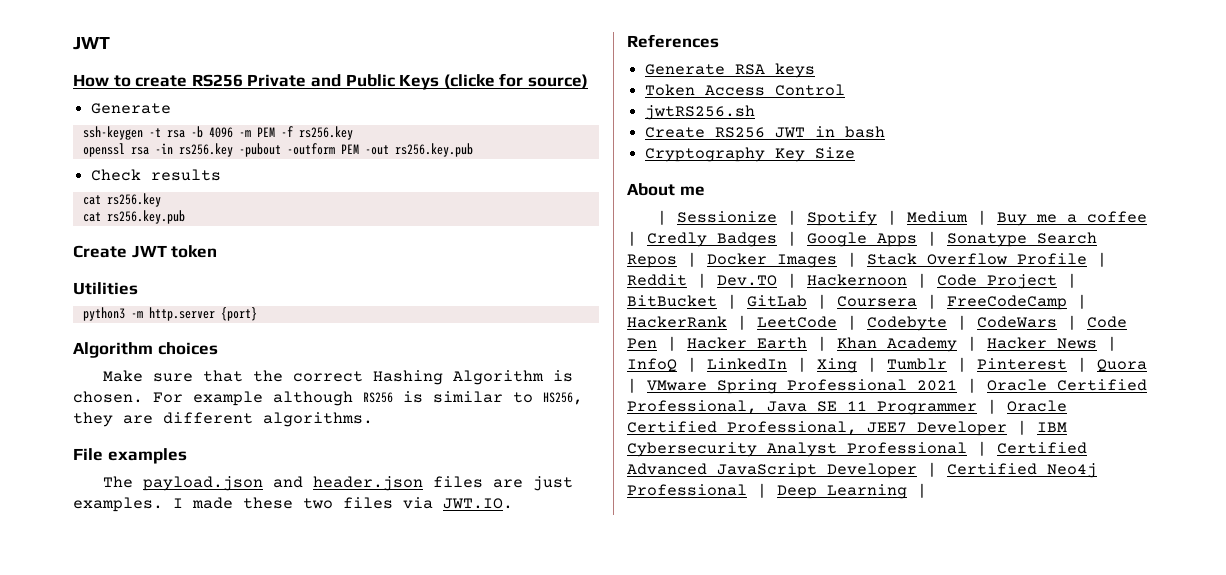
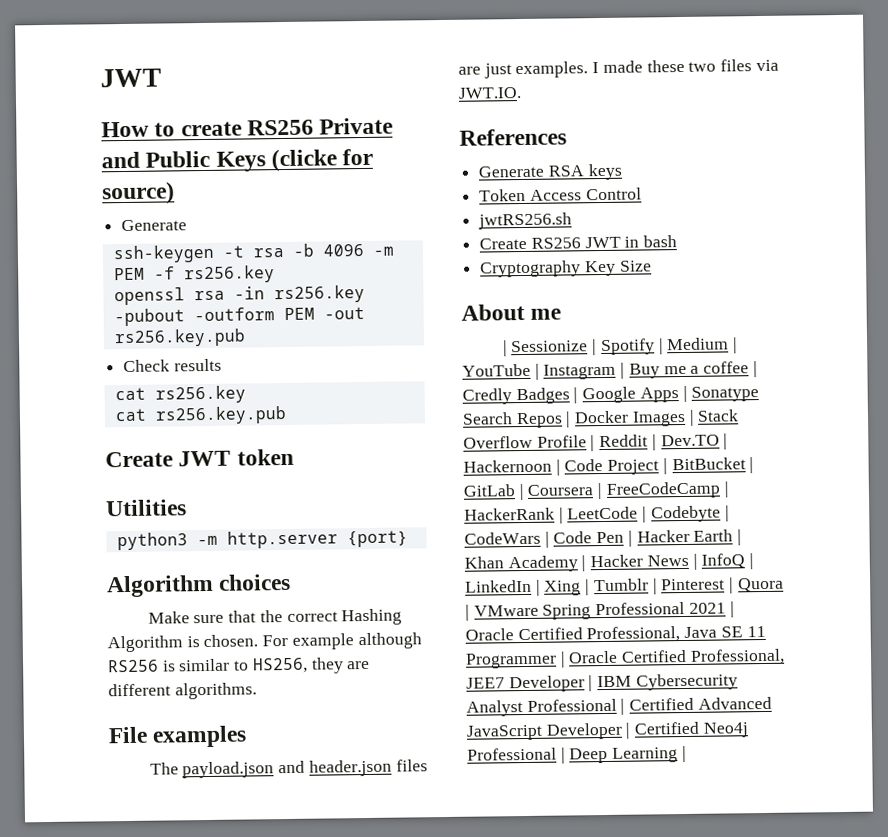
(988, 217) none -> [462,362,626,380] YouTube | Instagram |

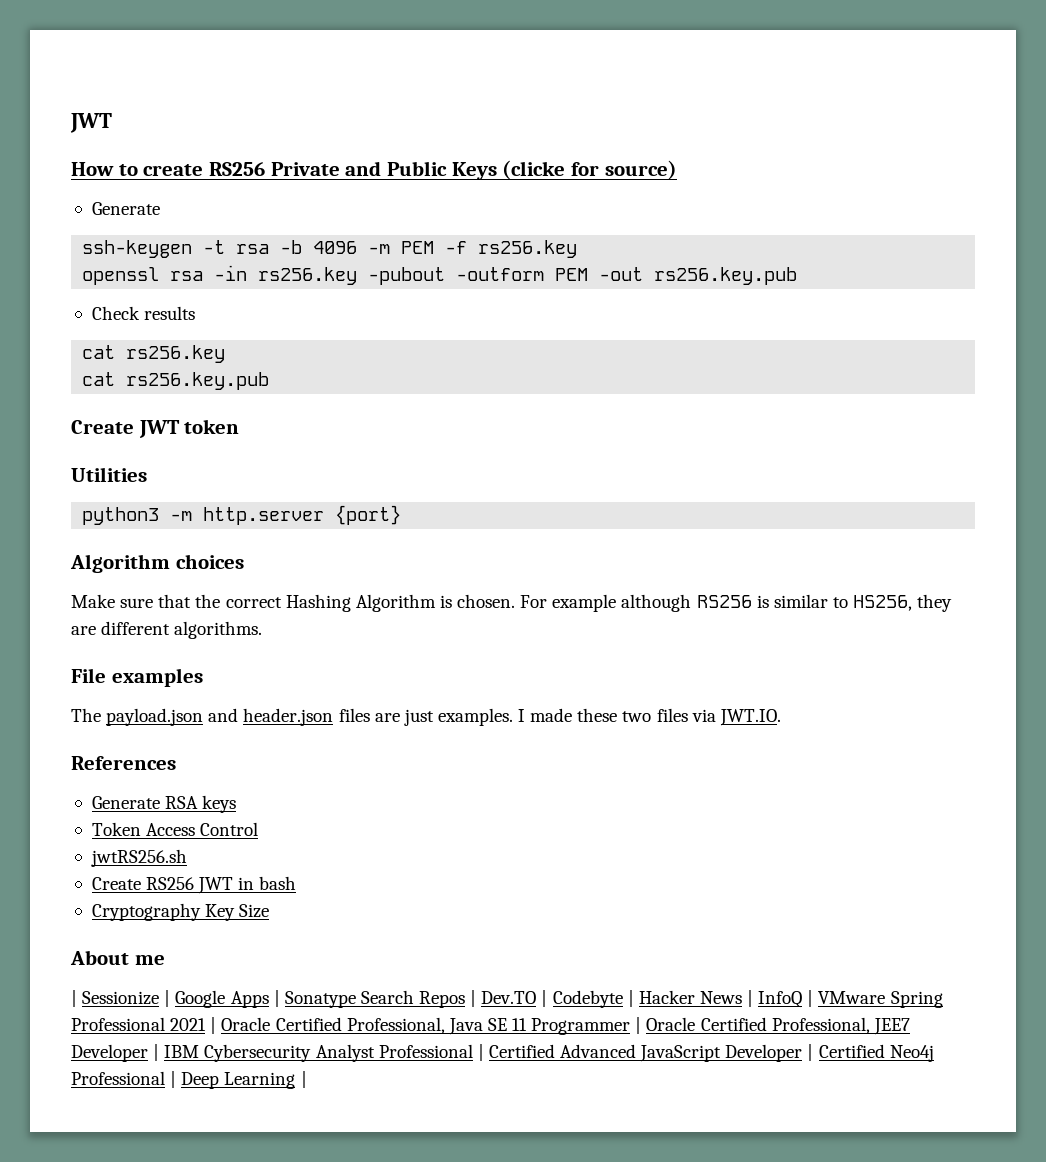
[600,337,738,356] [462,361,758,380] [462,387,579,405] Spotify | Medium | YouTube | Instagram | Buy me a coffee | Credly Badges | -> (171, 998) none
[574,409,740,427] [463,433,729,452] [463,457,755,476] [463,481,730,501] [464,505,730,524] [464,529,743,548] [464,555,578,573] Docker Images | Stack Overflow Profile | Reddit | Dev.TO | Hackernoon | Code Project | BitBucket | GitLab | Coursera | FreeCodeCamp | HackerRank | LeetCode | Codebyte | CodeWars | Code Pen | Hacker Earth | Khan Academy -> [481,990,623,1008] Dev.TO | Codebyte
[465,577,784,596] [465,604,470,621] LinkedIn | Xing | Tumblr | Pinterest | Quora | -> (814, 998) none

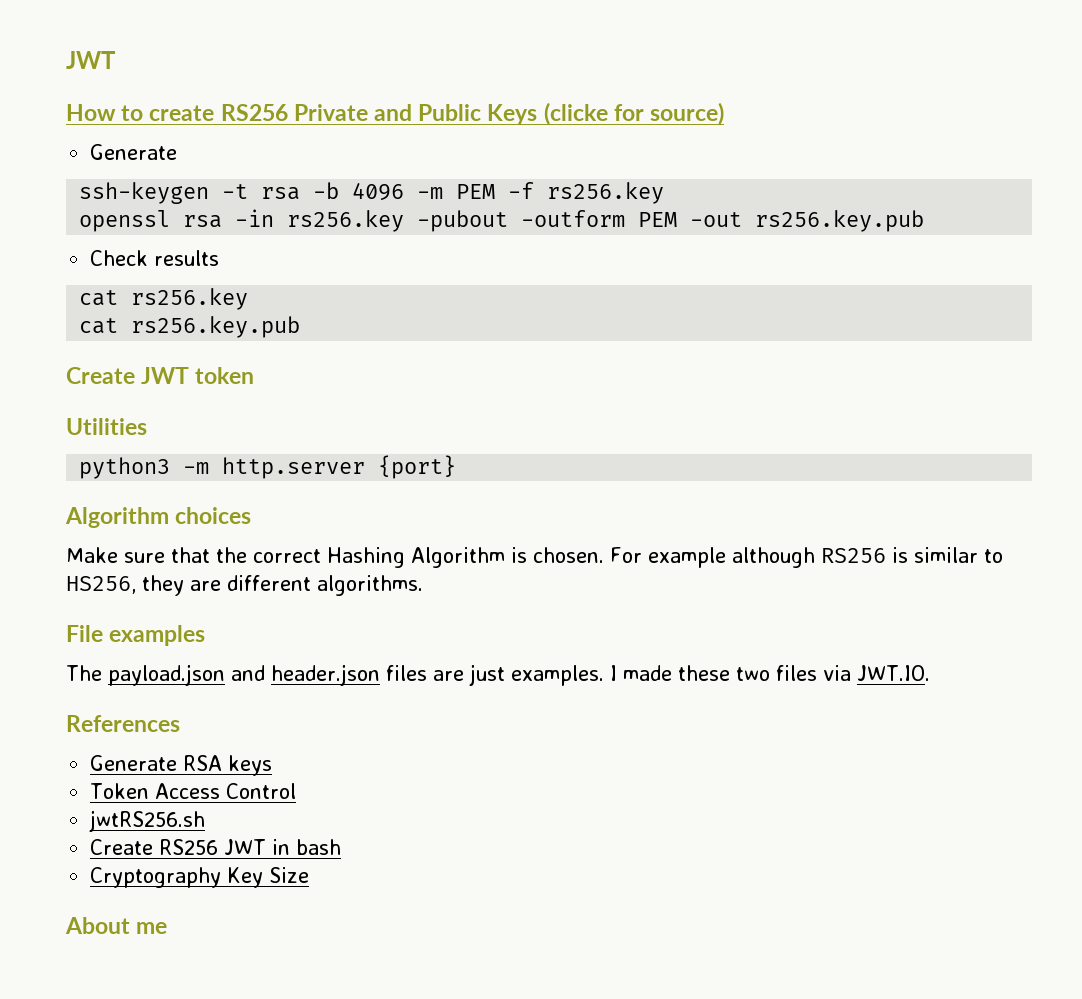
[71,990,943,1008] [71,1017,910,1035] [71,1044,934,1062] [71,1071,307,1089] // | Sessionize | Google Apps | Sonatype Search Repos | Dev.TO | Codebyte | Hacker News | InfoQ | VMware Spring Professional 2021 | Oracle Certified Professional, Java SE 11 Programmer | Oracle Certified Professional, JEE7 Developer | IBM Cybersecurity Analyst Professional | Certified Advanced JavaScript Developer | Certified Neo4j Professional | Deep Learning | -> (168, 928) none

